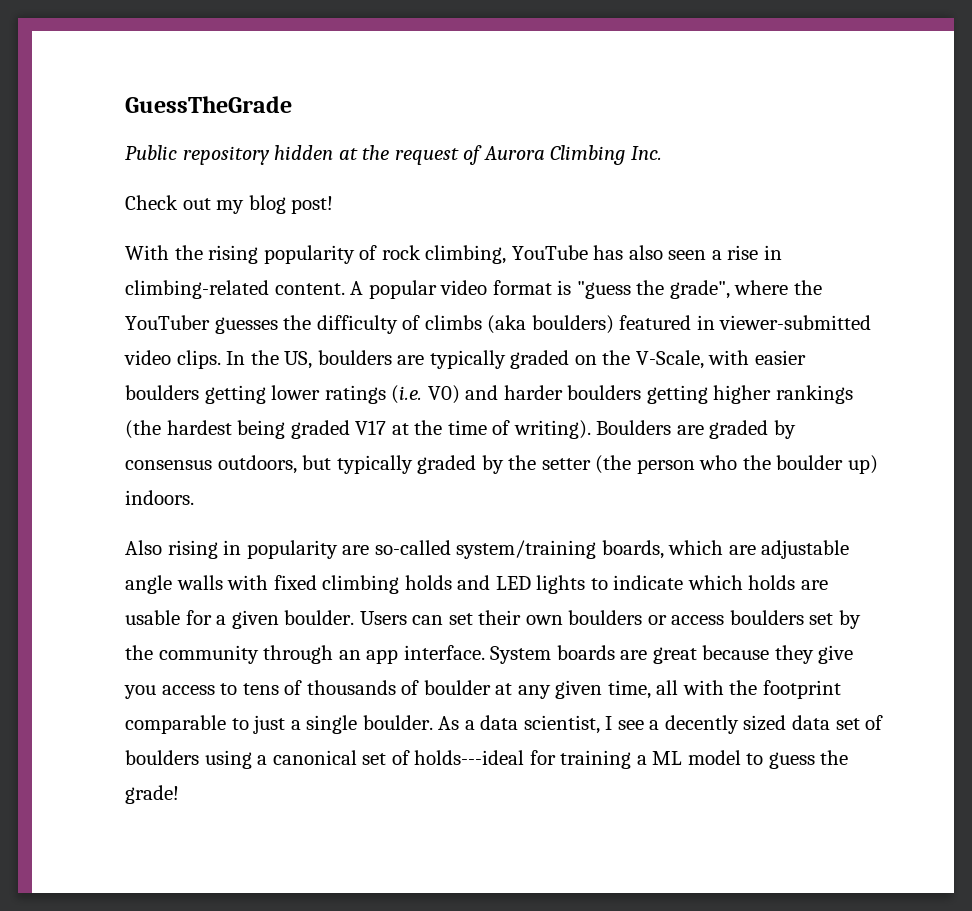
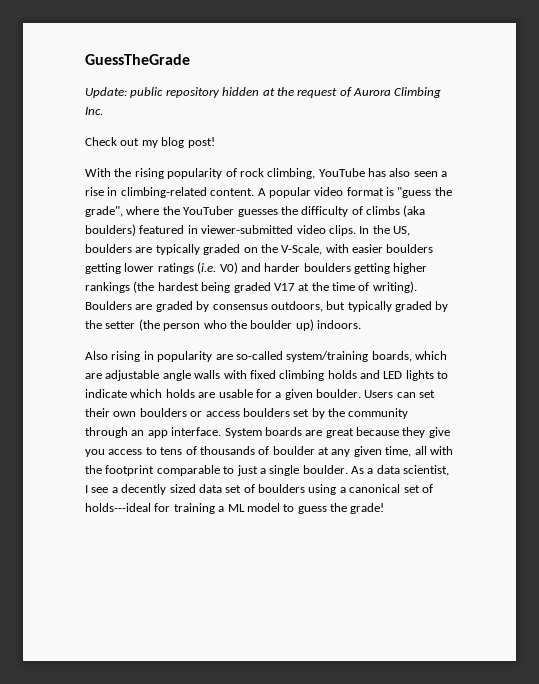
[125,145,177,160] Public -> [85,87,164,98] Update: public

